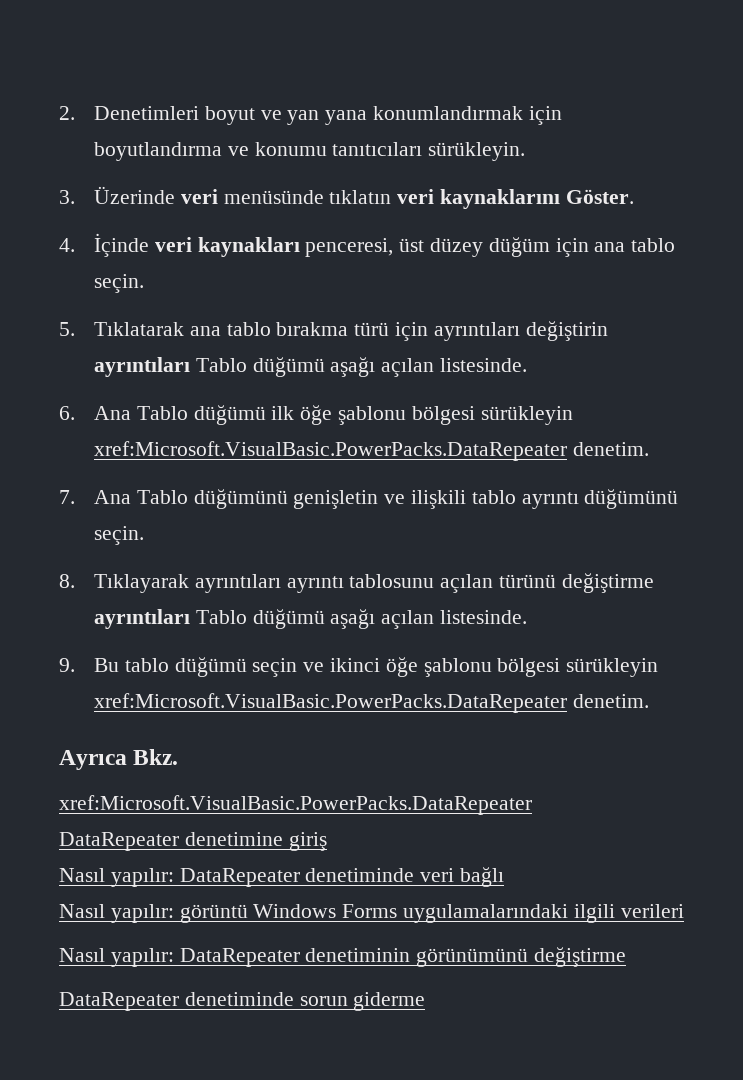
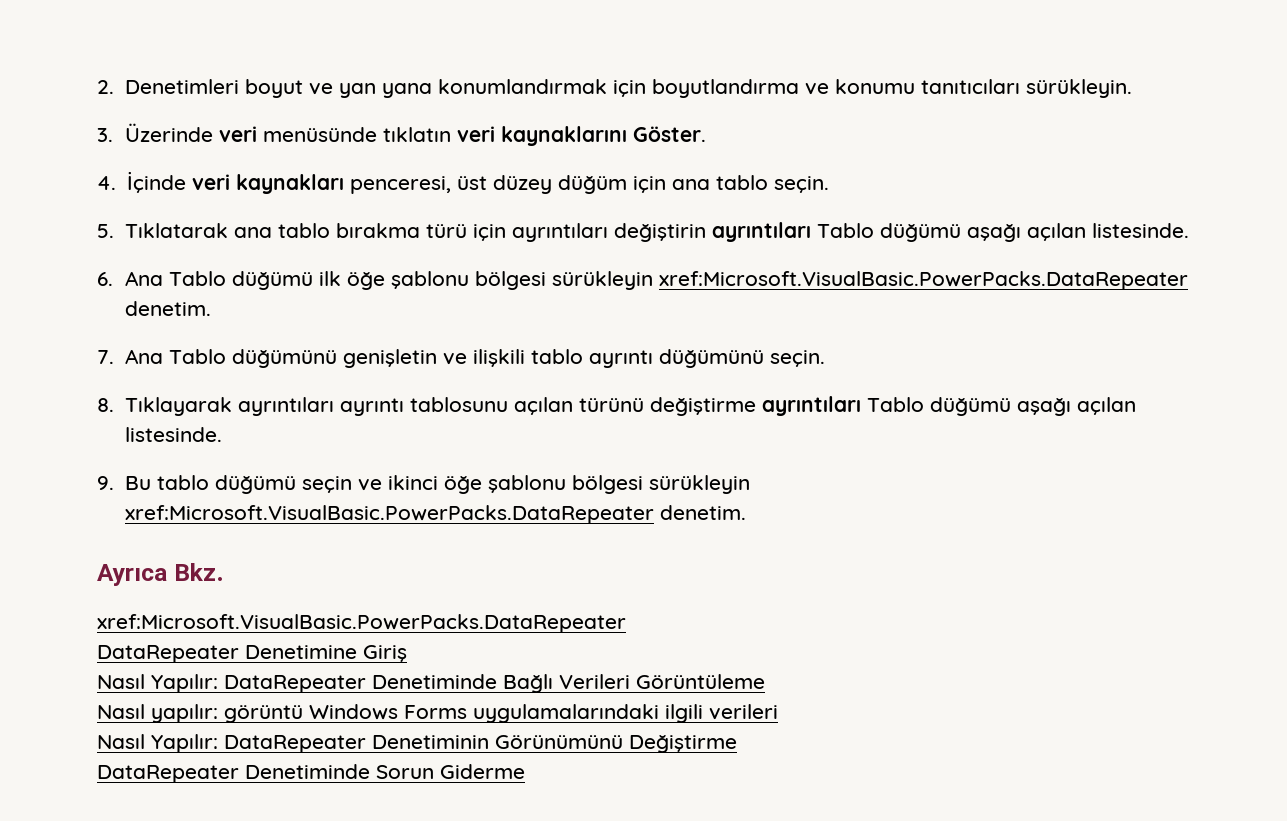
[184,832,327,851] [59,867,505,887] denetimine giriş // Nasıl yapılır: DataRepeater denetiminde veri bağlı -> [245,645,407,662] [97,674,765,693] Denetimine Giriş // Nasıl Yapılır: DataRepeater Denetiminde Bağlı Verileri Görüntüleme
[110,947,627,967] [59,992,426,1011] yapılır: DataRepeater denetiminin görünümünü değiştirme // DataRepeater denetiminde sorun giderme -> [151,734,737,753] [97,764,525,783] Yapılır: DataRepeater Denetiminin Görünümünü Değiştirme // DataRepeater Denetiminde Sorun Giderme

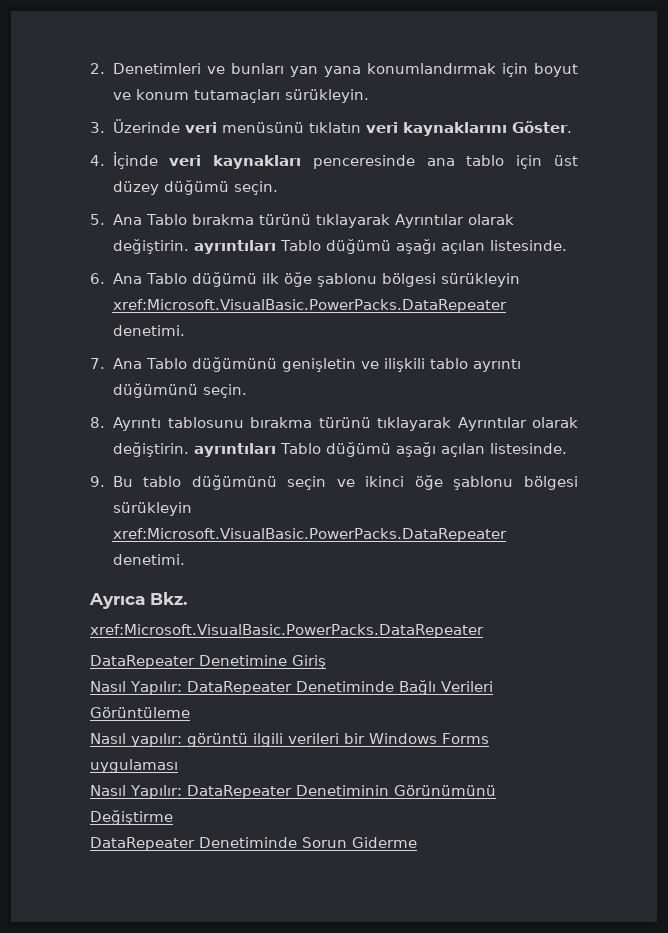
[244,79,333,98] boyut ve -> [206,63,284,74] ve bunları
[651,79,1020,98] boyutlandırma ve konumu tanıtıcıları -> [534,63,578,77] [112,89,280,103] boyut ve konum tutamaçları
[262,127,377,142] menüsünde -> [221,122,304,133] menüsünü
[349,175,829,194] [97,223,706,242] penceresi, üst düzey düğüm için ana tablo seçin. // 5. Tıklatarak ana tablo bırakma türü için ayrıntıları değiştirin -> [312,155,578,169] [112,180,278,195] [90,214,515,228] [112,239,189,254] penceresinde ana tablo için üst düzey düğümü seçin. // 5. Ana Tablo bırakma türünü tıklayarak Ayrıntılar olarak değiştirin.
[124,301,211,316] denetim. -> [112,325,185,336] denetimi.
[124,397,756,416] Tıklayarak ayrıntıları ayrıntı tablosunu açılan türünü değiştirme -> [112,417,578,431] [112,442,189,457] Ayrıntı tablosunu bırakma türünü tıklayarak Ayrıntılar olarak değiştirin.
[214,475,296,494] düğümü -> [191,475,277,490] düğümünü
[659,505,746,520] denetim. -> [112,554,185,565] denetimi.
[309,704,778,723] Windows Forms uygulamalarındaki ilgili verileri -> [253,733,489,747] [90,759,178,773] ilgili verileri bir Windows Forms uygulaması

